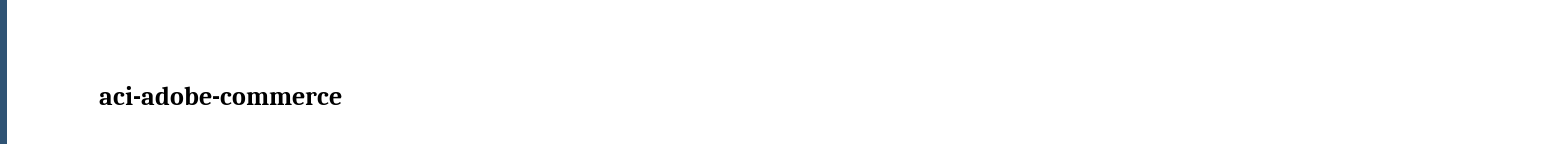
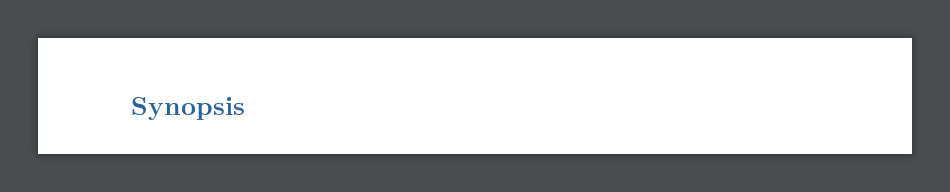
[99,86,342,105] aci-adobe-commerce -> [131,97,245,120] Synopsis

